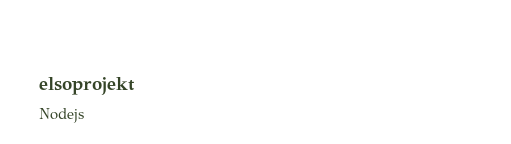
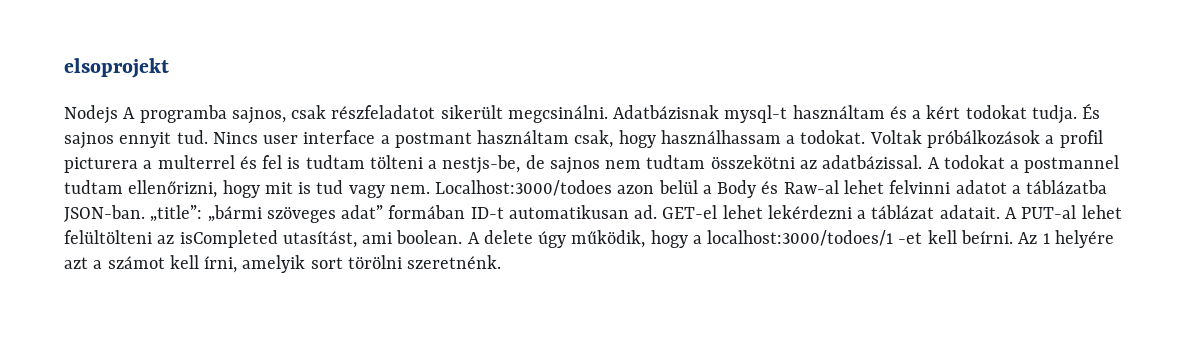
(84, 115) none -> [123,103,1101,124] [64,130,1103,149] [64,155,1120,174] [64,180,1108,198] [64,205,1122,223] [64,230,1114,248] [64,255,502,273] A programba sajnos, csak részfeladatot sikerült megcsinálni. Adatbázisnak mysql-t használtam és a kért todokat tudja. És sajnos ennyit tud. Nincs user interface a postmant használtam csak, hogy használhassam a todokat. Voltak próbálkozások a profil picturera a multerrel és fel is tudtam tölteni a nestjs-be, de sajnos nem tudtam összekötni az adatbázissal. A todokat a postmannel tudtam ellenőrizni, hogy mit is tud vagy nem. Localhost:3000/todoes azon belül a Body és Raw-al lehet felvinni adatot a táblázatba JSON-ban. „title”: „bármi szöveges adat” formában ID-t automatikusan ad. GET-el lehet lekérdezni a táblázat adatait. A PUT-al lehet felültölteni az isCompleted utasítást, ami boolean. A delete úgy működik, hogy a localhost:3000/todoes/1 -et kell beírni. Az 1 helyére azt a számot kell írni, amelyik sort törölni szeretnénk.

